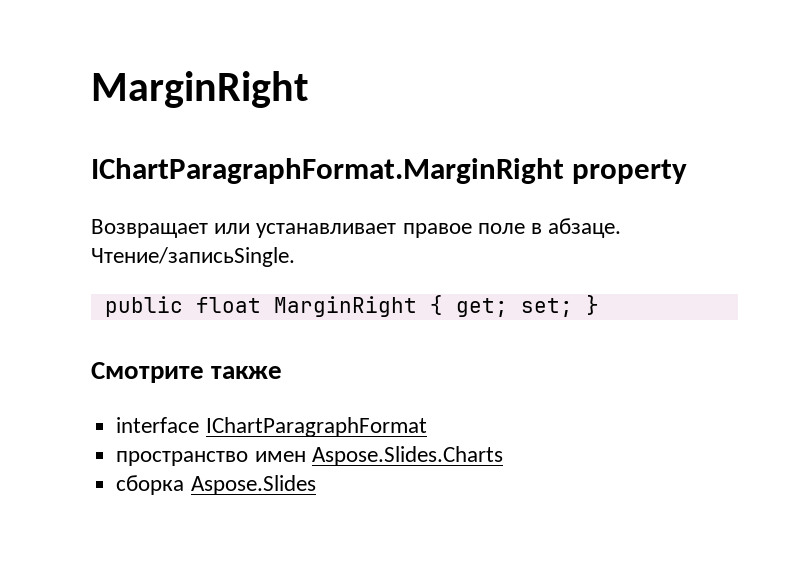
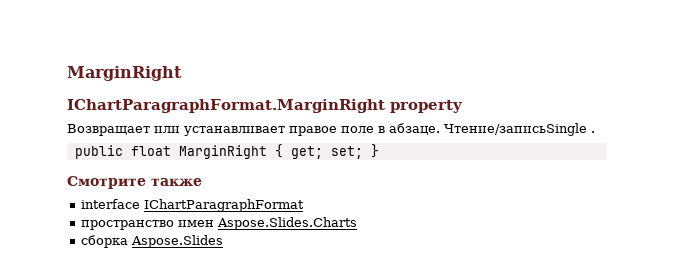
[91,247,295,267] Чтение/записьSingle. -> [444,123,595,136] Чтение/записьSingle .

